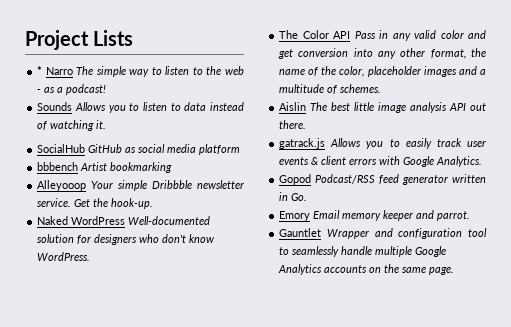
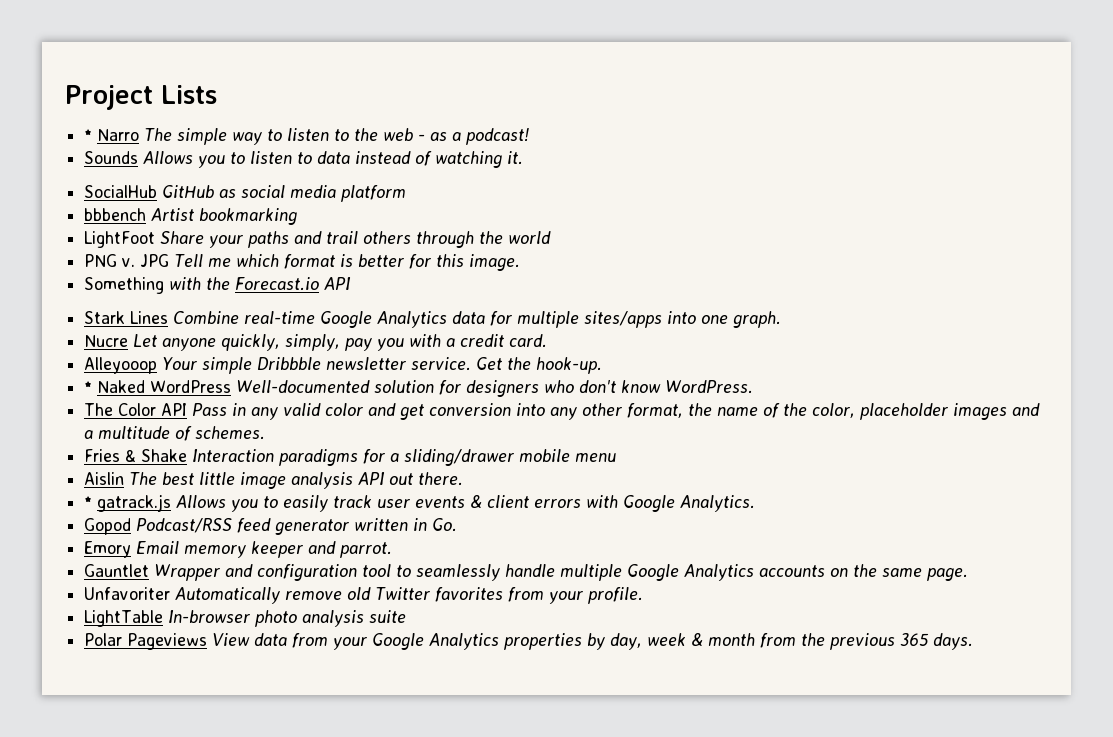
(173, 167) none -> [84,231,552,248] [84,254,521,271] [84,277,352,294] [84,311,782,328] [84,334,548,351] // LightFoot Share your paths and trail others through the world // PNG v. JPG Tell me which format is better for this image. // Something with the Forecast.io API // Stark Lines Combine real-time Google Analytics data for multiple sites/apps into one graph. // Nucre Let anyone quickly, simply, pay you with a credit card.
(154, 203) none -> [84,381,93,393] *
(382, 88) none -> [84,449,617,466] // Fries & Shake Interaction paradigms for a sliding/drawer mobile menu
(307, 124) none -> [84,496,93,508] *
(455, 271) none -> [84,587,644,604] [84,610,407,627] [84,633,974,650] // Unfavoriter Automatically remove old Twitter favorites from your profile. // LightTable In-browser photo analysis suite // Polar Pageviews View data from your Google Analytics properties by day, week & month from the previous 365 days.

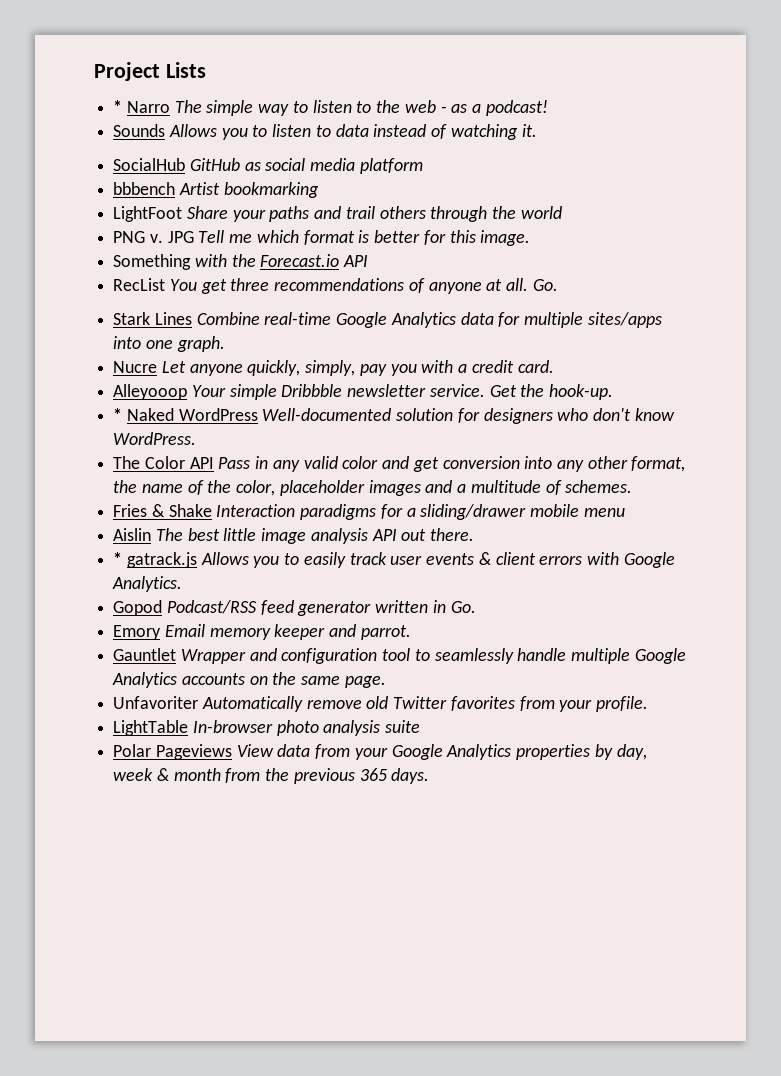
(352, 283) none -> [113,278,558,294] // RecList You get three recommendations of anyone at all. Go.

